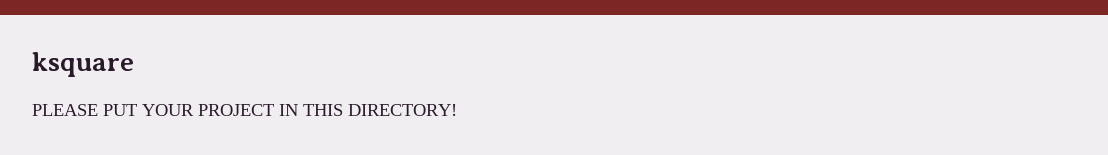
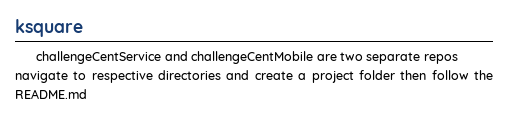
[32,104,457,116] PLEASE PUT YOUR PROJECT IN THIS DIRECTORY! -> [36,51,458,64] [15,70,494,83] [15,89,87,99] challengeCentService and challengeCentMobile are two separate repos navigate to respective directories and create a project folder then follow the README.md

